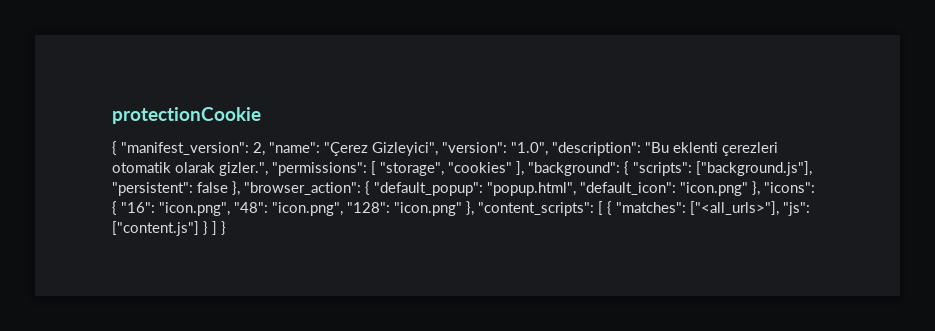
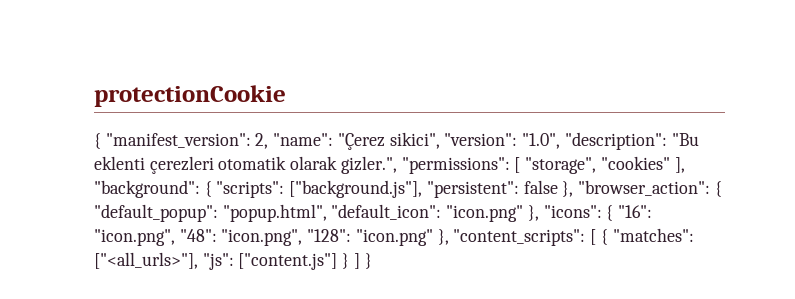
[372,142,438,156] Gizleyici", -> [389,132,440,149] sikici",

